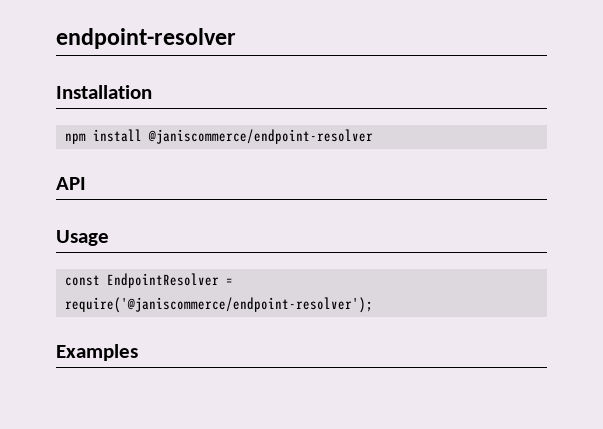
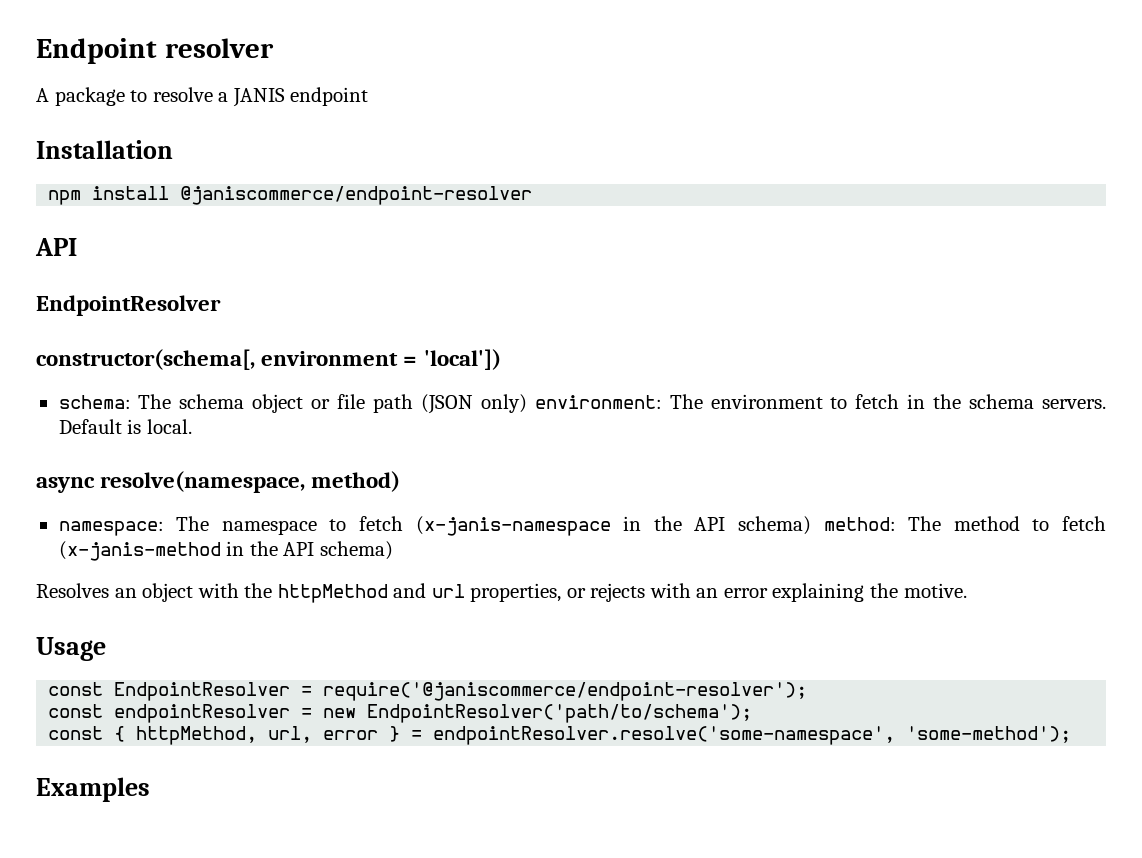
[56,28,236,49] endpoint-resolver -> [36,38,274,64] [36,87,369,107] Endpoint resolver // A package to resolve a JANIS endpoint
(86, 183) none -> [36,295,221,316] [36,349,501,370] [58,394,1106,414] [58,419,192,434] [36,471,401,493] [58,516,1106,536] [58,541,393,561] [36,583,967,603] // EndpointResolver // constructor(schema[, environment = 'local']) // schema: The schema object or file path (JSON only) environment: The environment to fetch in the schema servers. Default is local. // async resolve(namespace, method) // namespace: The namespace to fetch (x-janis-namespace in the API schema) method: The method to fetch (x-janis-method in the API schema) // Resolves an object with the httpMethod and url properties, or rejects with an error explaining the motive.
(374, 305) none -> [48,704,753,723] [48,726,1072,745] // const endpointResolver = new EndpointResolver('path/to/schema'); // const { httpMethod, url, error } = endpointResolver.resolve('some-namespace', 'some-method');

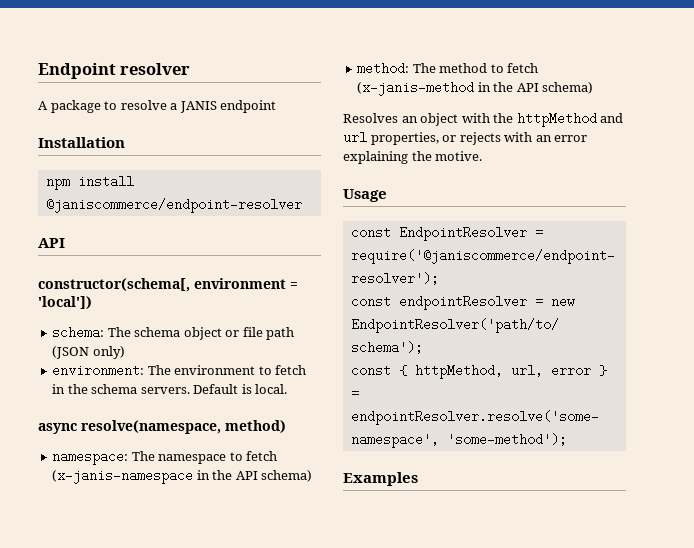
[36,295,221,316] // EndpointResolver -> (65, 243) none
(527, 403) none -> (125, 352) //
(811, 525) none -> (313, 476) //

